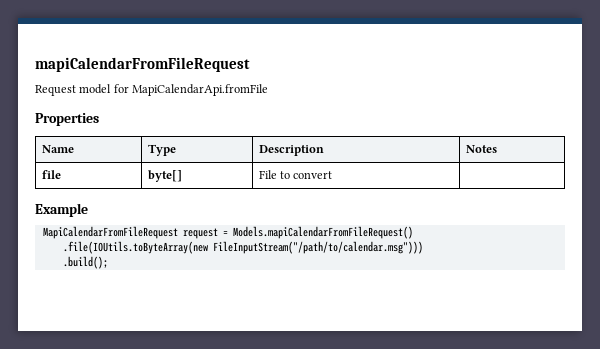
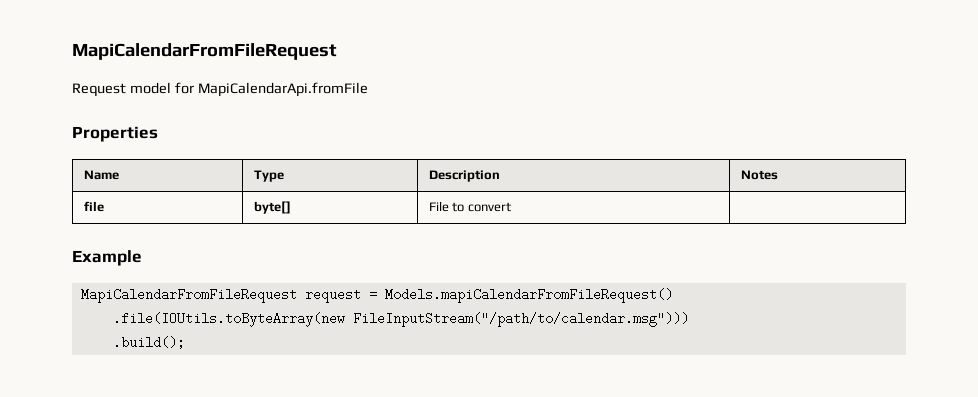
[35,57,250,72] mapiCalendarFromFileRequest -> [72,43,337,60] MapiCalendarFromFileRequest

